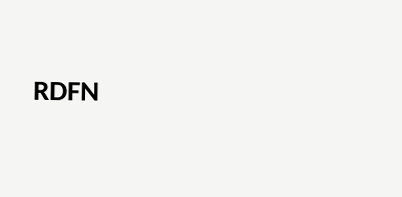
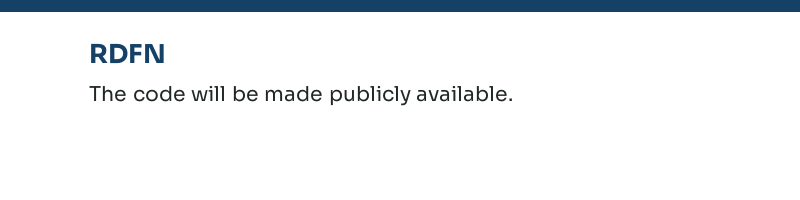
(100, 91) none -> [89,85,514,106] // The code will be made publicly available.

